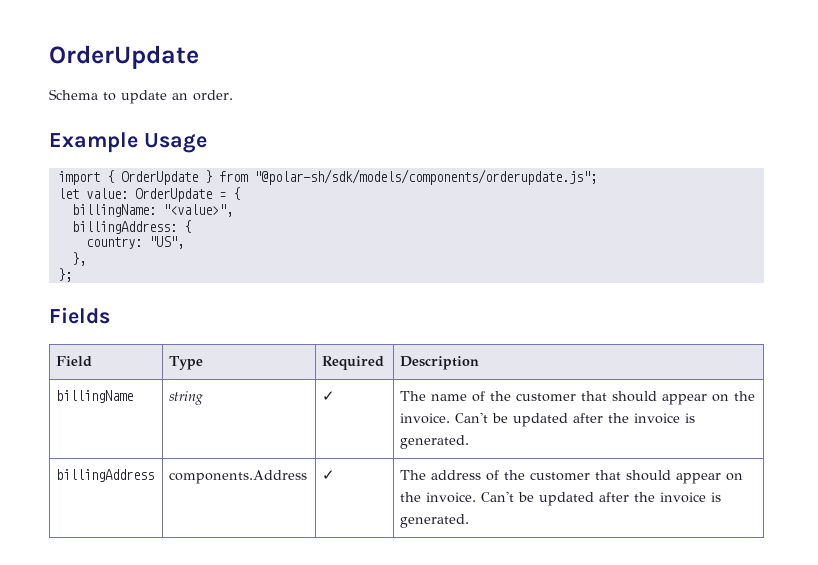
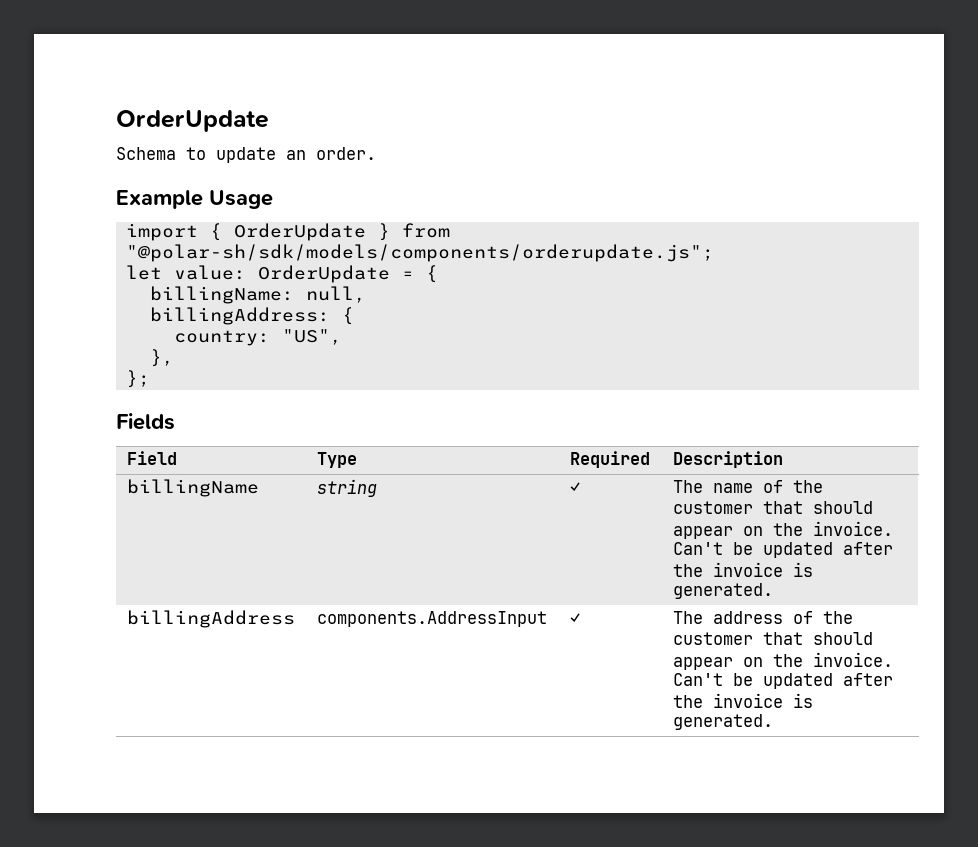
[162,204,233,217] "<value>", -> [305,286,366,303] null,
[169,470,308,484] components.Address -> [316,611,547,627] components.AddressInput

